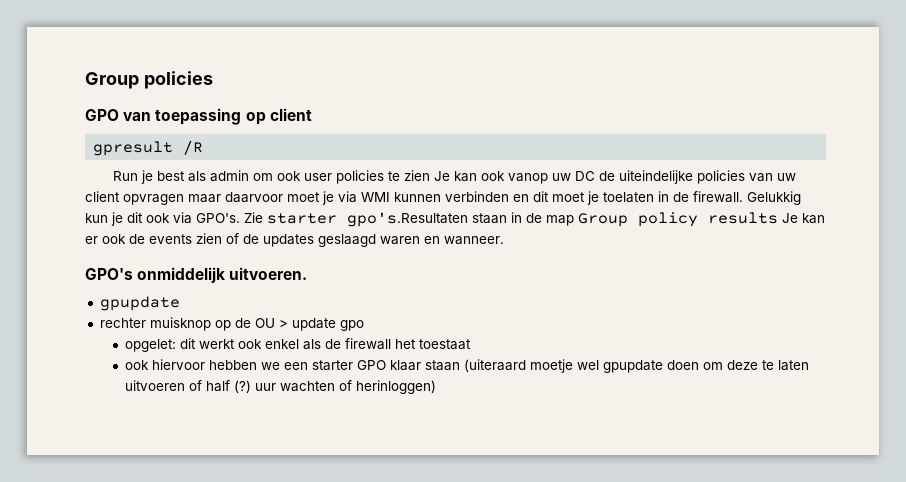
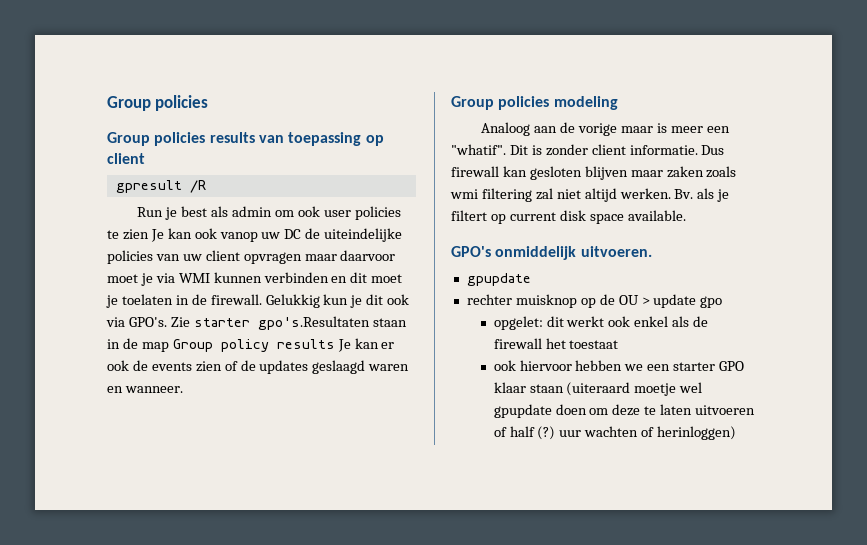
[85,109,119,121] GPO -> [107,132,255,146] Group policies results
(504, 240) none -> [451,96,618,110] [481,122,730,136] [451,144,725,156] [451,166,737,180] [450,188,730,202] [451,210,686,224] // Group policies modeling // Analoog aan de vorige maar is meer een "whatif". Dit is zonder client informatie. Dus firewall kan gesloten blijven maar zaken zoals wmi filtering zal niet altijd werken. Bv. als je filtert op current disk space available.

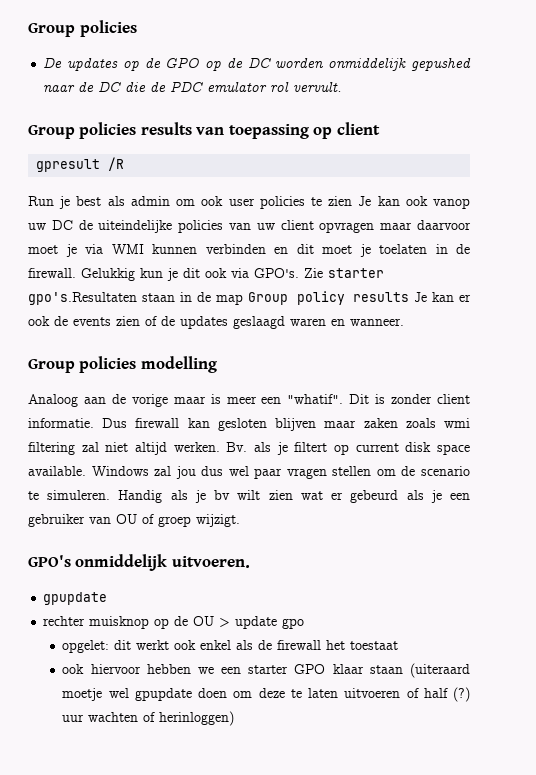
[107,95,209,111] Group policies -> [28,20,137,37] [43,57,471,71] [43,81,343,92] Group policies // De updates op de GPO op de DC worden onmiddelijk gepushed naar de DC die de PDC emulator rol vervult.
[553,96,618,110] modeling -> [140,356,217,373] modelling
(686, 215) none -> [91,466,470,479] [28,490,470,503] [28,514,240,527] Windows zal jou dus wel paar vragen stellen om de scenario te simuleren. Handig als je bv wilt zien wat er gebeurd als je een gebruiker van OU of groep wijzigt.

